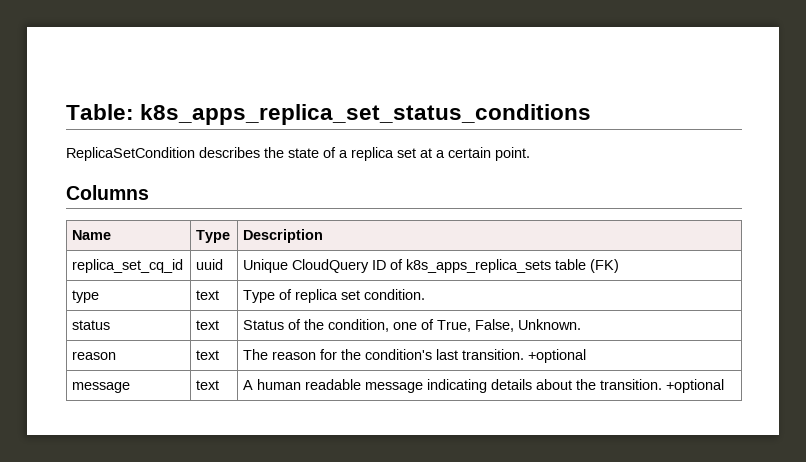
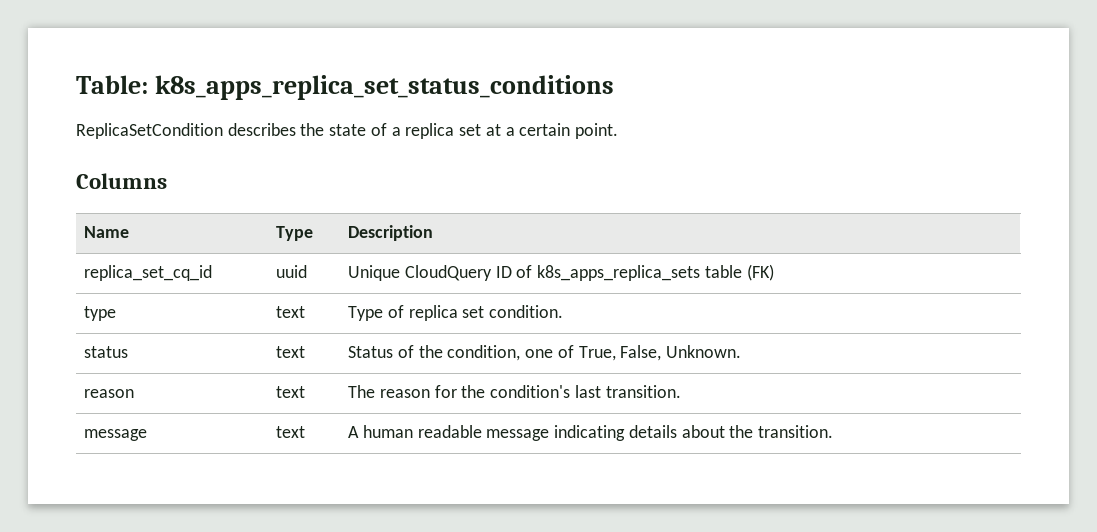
[528,349,587,363] +optional -> (681, 391) none
[666,379,725,393] +optional -> (833, 431) none

